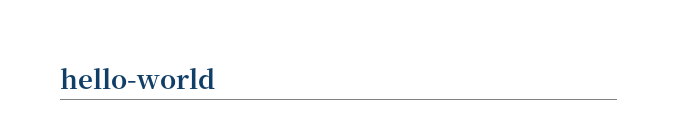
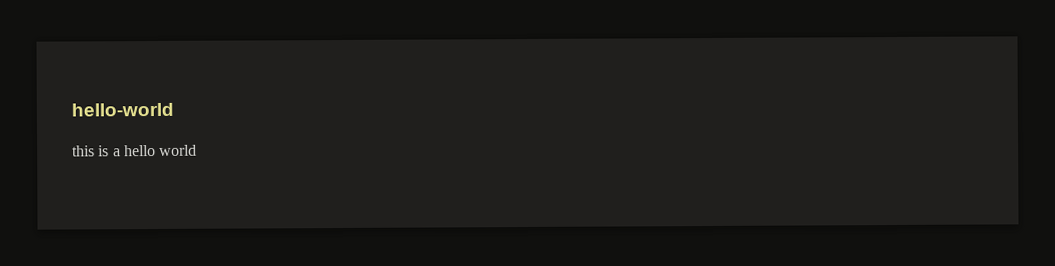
(215, 78) none -> [72,144,198,157] // this is a hello world

